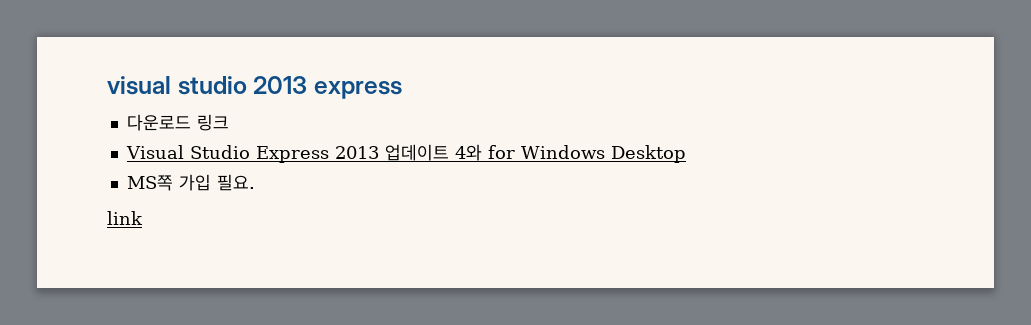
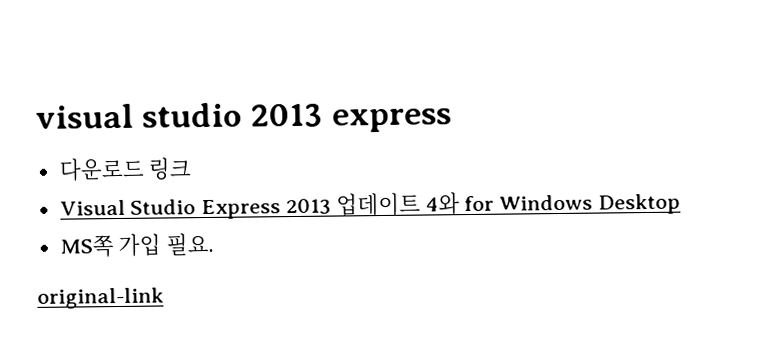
[107,211,143,225] link -> [37,287,164,309] original-link

